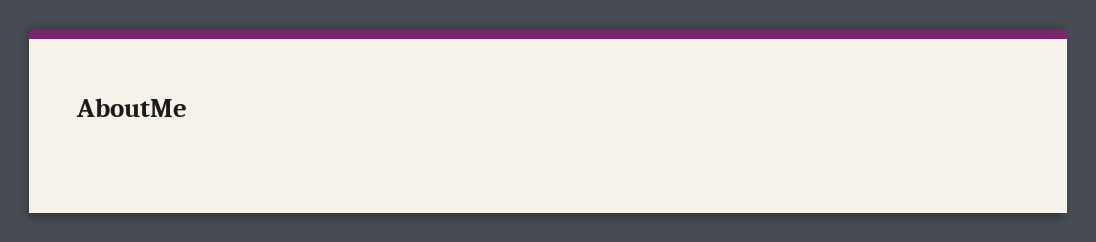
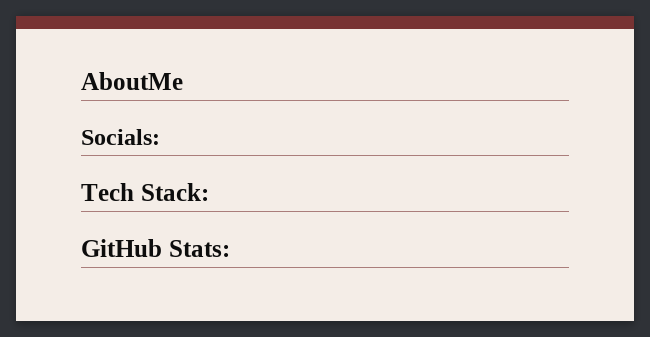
(187, 107) none -> [81,129,160,145] [81,183,209,201] [81,239,230,257] // Socials: // Tech Stack: // GitHub Stats:

